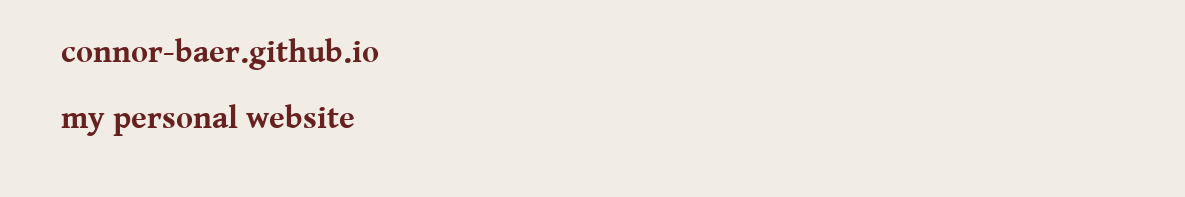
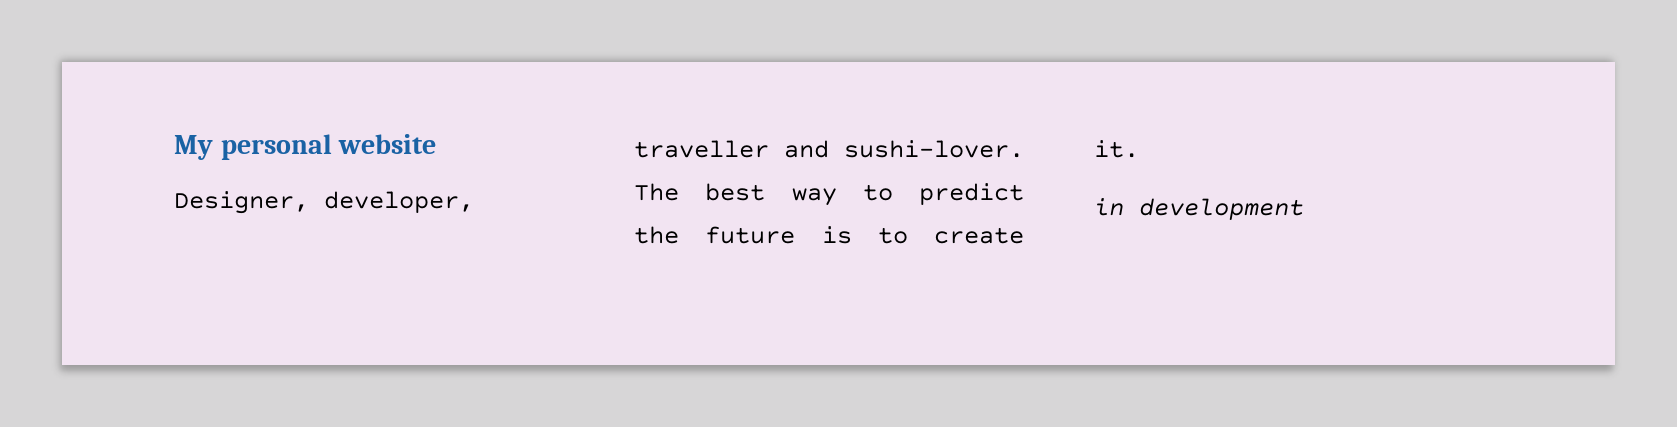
[61,38,379,70] [61,113,105,136] connor-baer.github.io // my -> [174,135,213,160] My
(356, 116) none -> [174,191,474,214] [634,140,1024,158] [634,183,1024,206] [634,226,1024,244] [1094,140,1139,158] [1094,198,1304,220] // Designer, developer, traveller and sushi-lover. The best way to predict the future is to create it. // in development

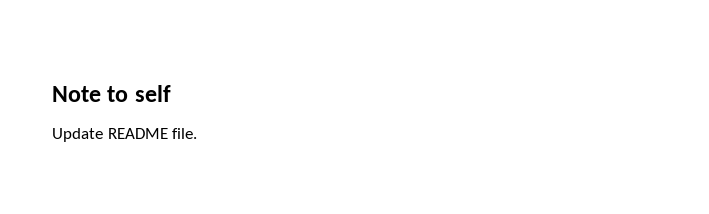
[174,134,437,160] [174,191,474,214] [634,140,1024,158] [634,183,1024,206] [634,226,1024,244] [1094,140,1139,158] [1094,198,1304,220] My personal website // Designer, developer, traveller and sushi-lover. The best way to predict the future is to create it. // in development -> [52,85,171,102] [52,128,198,142] Note to self // Update README file.

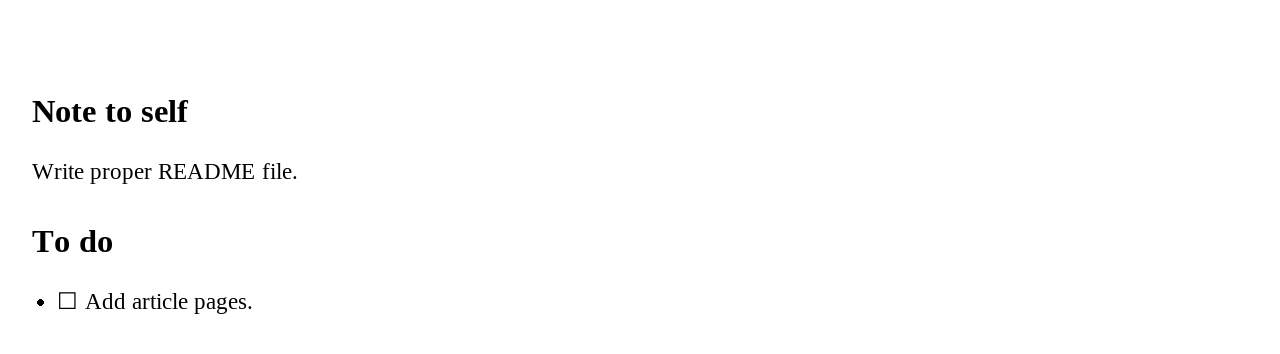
[52,128,103,142] Update -> [32,164,153,184] Write proper
(198, 133) none -> [32,230,113,252] [57,292,253,314] // To do // ☐ Add article pages.

